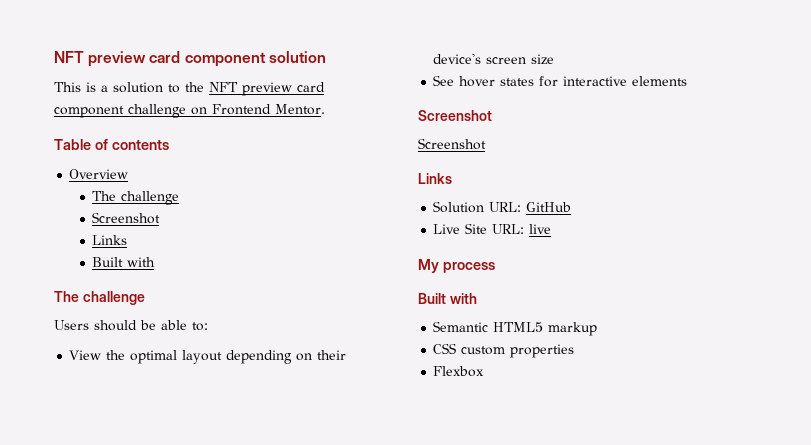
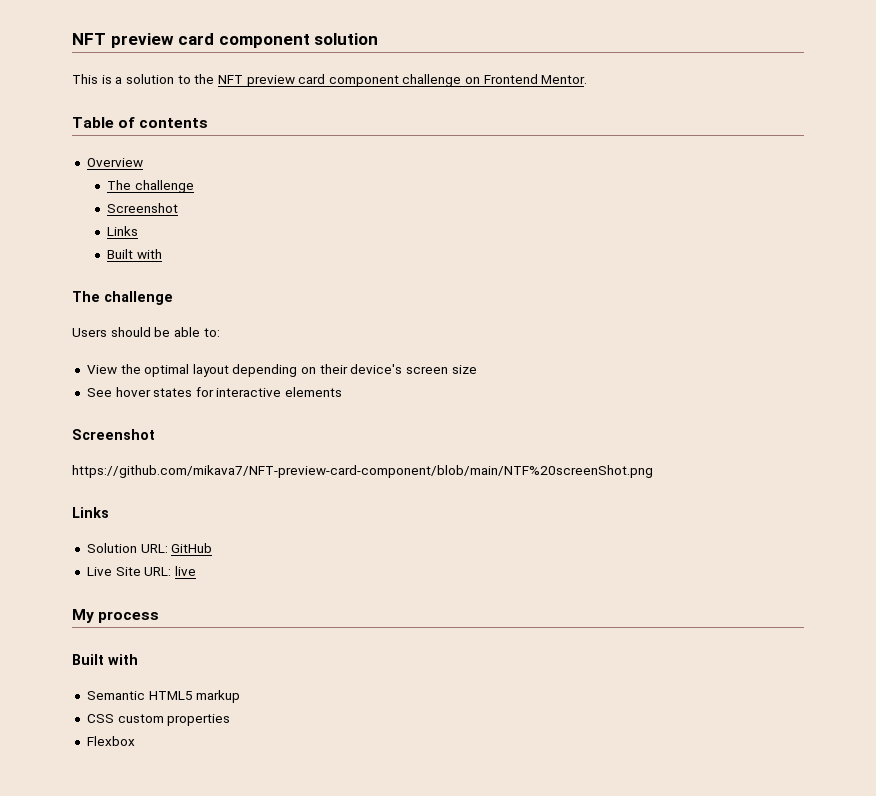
[418,138,486,150] Screenshot -> [72,465,653,478] https://github.com/mikava7/NFT-preview-card-component/blob/main/NTF%20screenShot.png

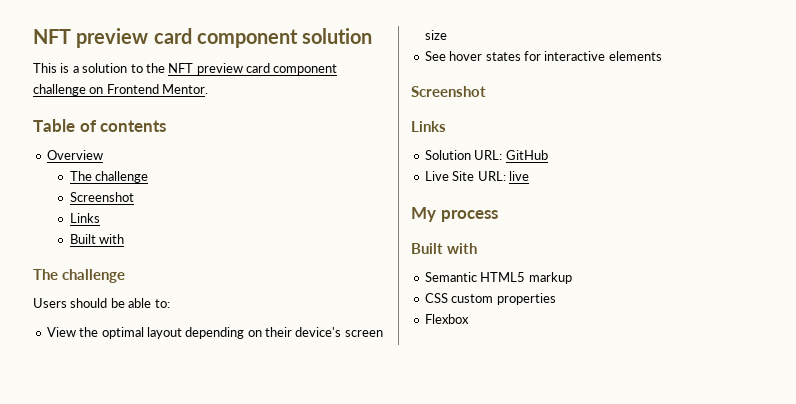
[72,465,653,478] // https://github.com/mikava7/NFT-preview-card-component/blob/main/NTF%20screenShot.png -> (486, 91) none

